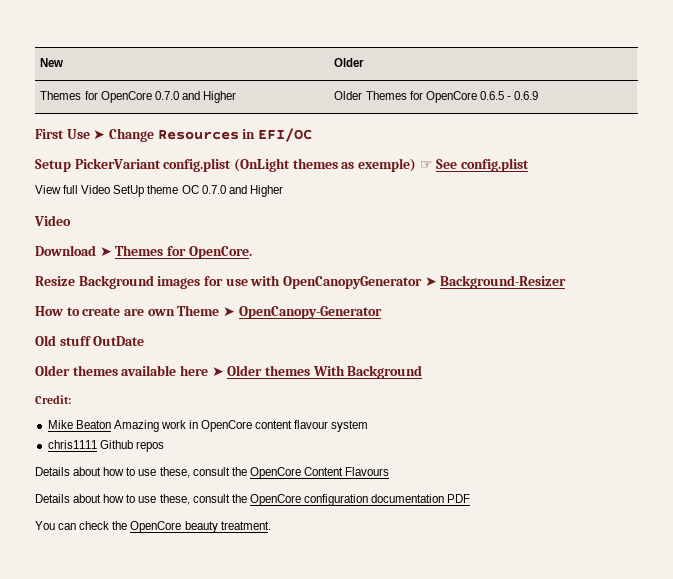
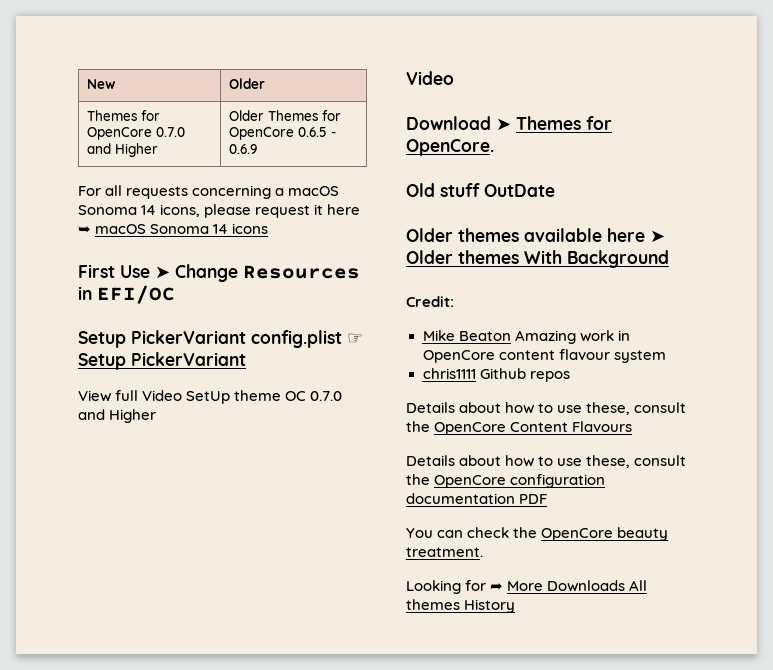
(539, 95) none -> [78,185,340,199] [78,204,361,218] [78,223,269,234] // For all requests concerning a macOS Sonoma 14 icons, please request it here ➥ macOS Sonoma 14 icons
[233,158,529,172] (OnLight themes as exemple) ☞ See config.plist -> [347,333,363,344] [78,352,246,370] ☞ Setup PickerVariant
[35,275,567,289] [35,305,382,319] // Resize Background images for use with OpenCanopyGenerator ➤ Background-Resizer // How to create are own Theme ➤ OpenCanopy-Generator -> (494, 147) none
(271, 525) none -> [406,580,648,594] [406,599,516,613] // Looking for ➦ More Downloads All themes History

